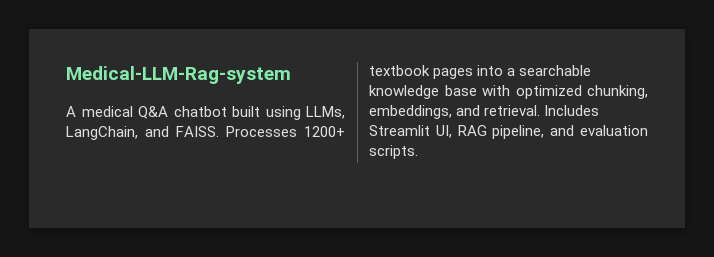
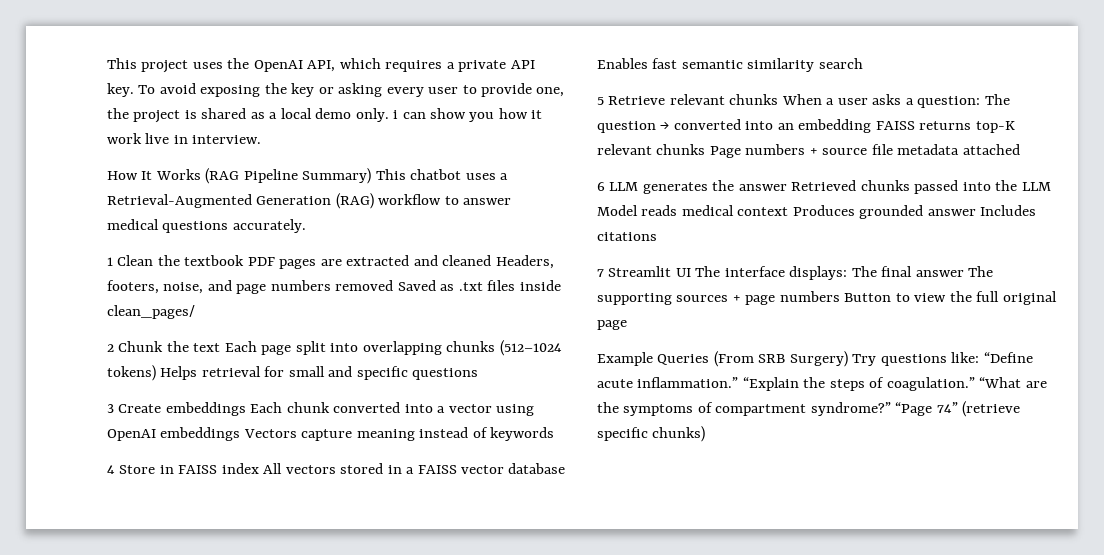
[66,66,291,84] [66,106,345,120] [66,126,345,140] [369,65,592,79] [369,85,648,99] [369,105,600,119] [369,125,648,139] [369,145,418,159] Medical-LLM-Rag-system // A medical Q&A chatbot built using LLMs, LangChain, and FAISS. Processes 1200+ textbook pages into a searchable knowledge base with optimized chunking, embeddings, and retrieval. Includes Streamlit UI, RAG pipeline, and evaluation scripts. -> [107,58,535,73] [107,83,565,97] [107,108,543,123] [107,133,262,144] [107,168,509,184] [107,193,512,209] [107,219,306,233] [107,255,554,269] [107,280,561,294] [107,305,195,319] [107,340,562,356] [107,365,479,381] [107,402,535,416] [107,427,555,441] [107,463,566,474] [597,58,863,72] [597,94,1010,108] [597,119,1015,133] [597,144,1020,158] [597,180,1051,194] [597,205,1037,219] [597,232,657,241] [597,266,994,280] [597,291,1057,305] [597,320,627,330] [597,351,1033,367] [597,377,1047,391] [597,401,1021,417] [597,426,706,442] This project uses the OpenAI API, which requires a private API key. To avoid exposing the key or asking every user to provide one, the project is shared as a local demo only. i can show you how it work live in interview. // How It Works (RAG Pipeline Summary) This chatbot uses a Retrieval-Augmented Generation (RAG) workflow to answer medical questions accurately. // 1 Clean the textbook PDF pages are extracted and cleaned Headers, footers, noise, and page numbers removed Saved as .txt files inside clean_pages/ // 2 Chunk the text Each page split into overlapping chunks (512–1024 tokens) Helps retrieval for small and specific questions // 3 Create embeddings Each chunk converted into a vector using OpenAI embeddings Vectors capture meaning instead of keywords // 4 Store in FAISS index All vectors stored in a FAISS vector database Enables fast semantic similarity search // 5 Retrieve relevant chunks When a user asks a question: The question → converted into an embedding FAISS returns top-K relevant chunks Page numbers + source file metadata attached // 6 LLM generates the answer Retrieved chunks passed into the LLM Model reads medical context Produces grounded answer Includes citations // 7 Streamlit UI The interface displays: The final answer The supporting sources + page numbers Button to view the full original page // Example Queries (From SRB Surgery) Try questions like: “Define acute inflammation.” “Explain the steps of coagulation.” “What are the symptoms of compartment syndrome?” “Page 74” (retrieve specific chunks)

